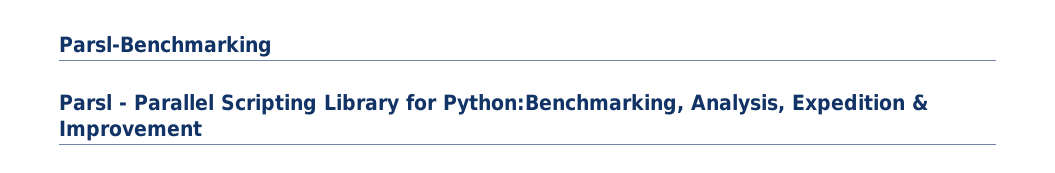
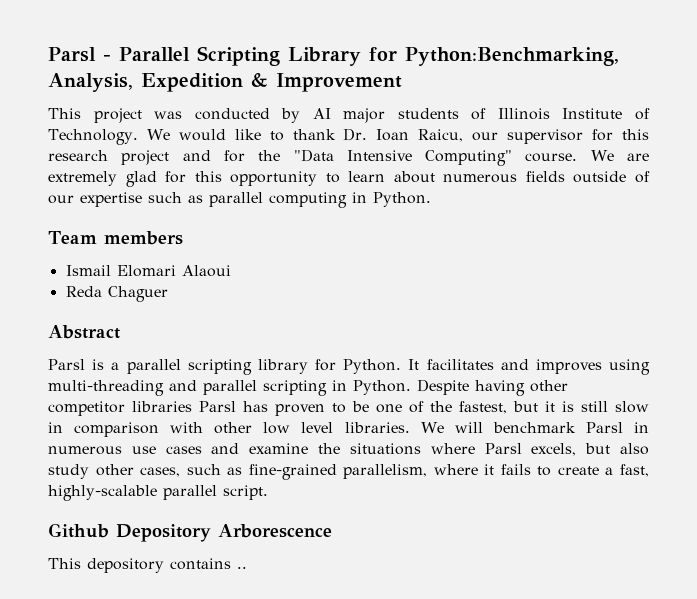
[59,36,272,57] Parsl-Benchmarking // -> (48, 54) none
(202, 130) none -> [48,108,650,123] [48,128,649,145] [48,149,649,166] [48,171,650,187] [48,192,431,208] [48,231,183,245] [65,265,231,277] [65,286,168,302] [48,325,120,339] [48,359,651,375] [48,379,568,396] [48,401,649,416] [48,422,649,437] [48,443,649,456] [48,464,650,480] [48,485,268,501] [48,523,332,542] [48,558,247,573] // This project was conducted by AI major students of Illinois Institute of Technology. We would like to thank Dr. Ioan Raicu, our supervisor for this research project and for the "Data Intensive Computing" course. We are extremely glad for this opportunity to learn about numerous fields outside of our expertise such as parallel computing in Python. // Team members // Ismail Elomari Alaoui // Reda Chaguer // Abstract // Parsl is a parallel scripting library for Python. It facilitates and improves using multi-threading and parallel scripting in Python. Despite having other competitor libraries Parsl has proven to be one of the fastest, but it is still slow in comparison with other low level libraries. We will benchmark Parsl in numerous use cases and examine the situations where Parsl excels, but also study other cases, such as fine-grained parallelism, where it fails to create a fast, highly-scalable parallel script. // Github Depository Arborescence // This depository contains ..

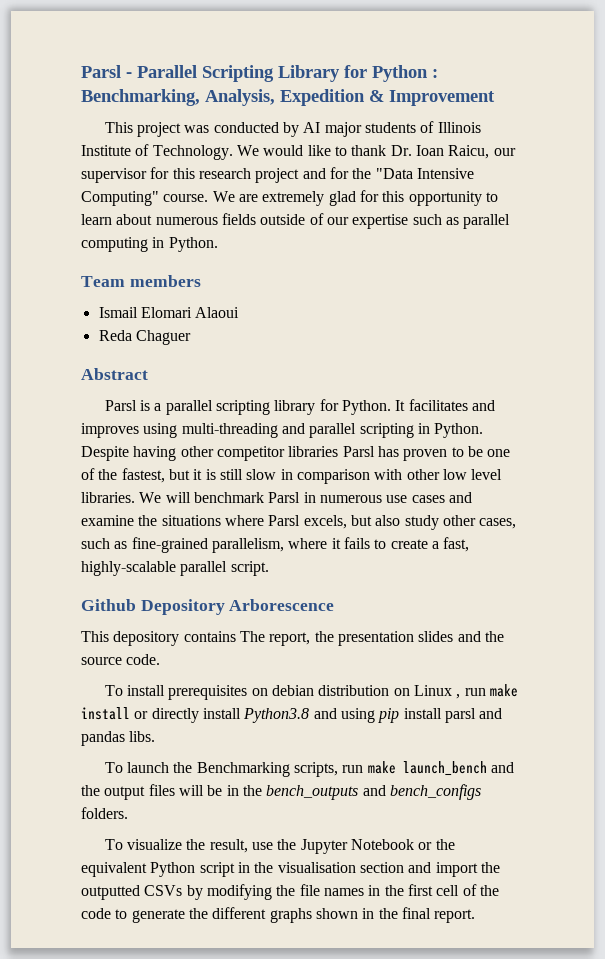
[405,47,619,66] Python:Benchmarking, -> [372,65,438,82] [81,89,200,106] Python : Benchmarking,
[237,566,247,569] .. -> [239,631,504,646] [81,654,161,665] [104,684,519,700] [81,707,503,723] [81,731,156,746] [104,761,515,777] [81,784,481,800] [81,807,128,819] [104,839,455,854] [81,862,500,877] [81,884,499,900] [81,907,476,923] The report, the presentation slides and the source code. // To install prerequisites on debian distribution on Linux , run make install or directly install Python3.8 and using pip install parsl and pandas libs. // To launch the Benchmarking scripts, run make launch_bench and the output files will be in the bench_outputs and bench_configs folders. // To visualize the result, use the Jupyter Notebook or the equivalent Python script in the visualisation section and import the outputted CSVs by modifying the file names in the first cell of the code to generate the different graphs shown in the final report.

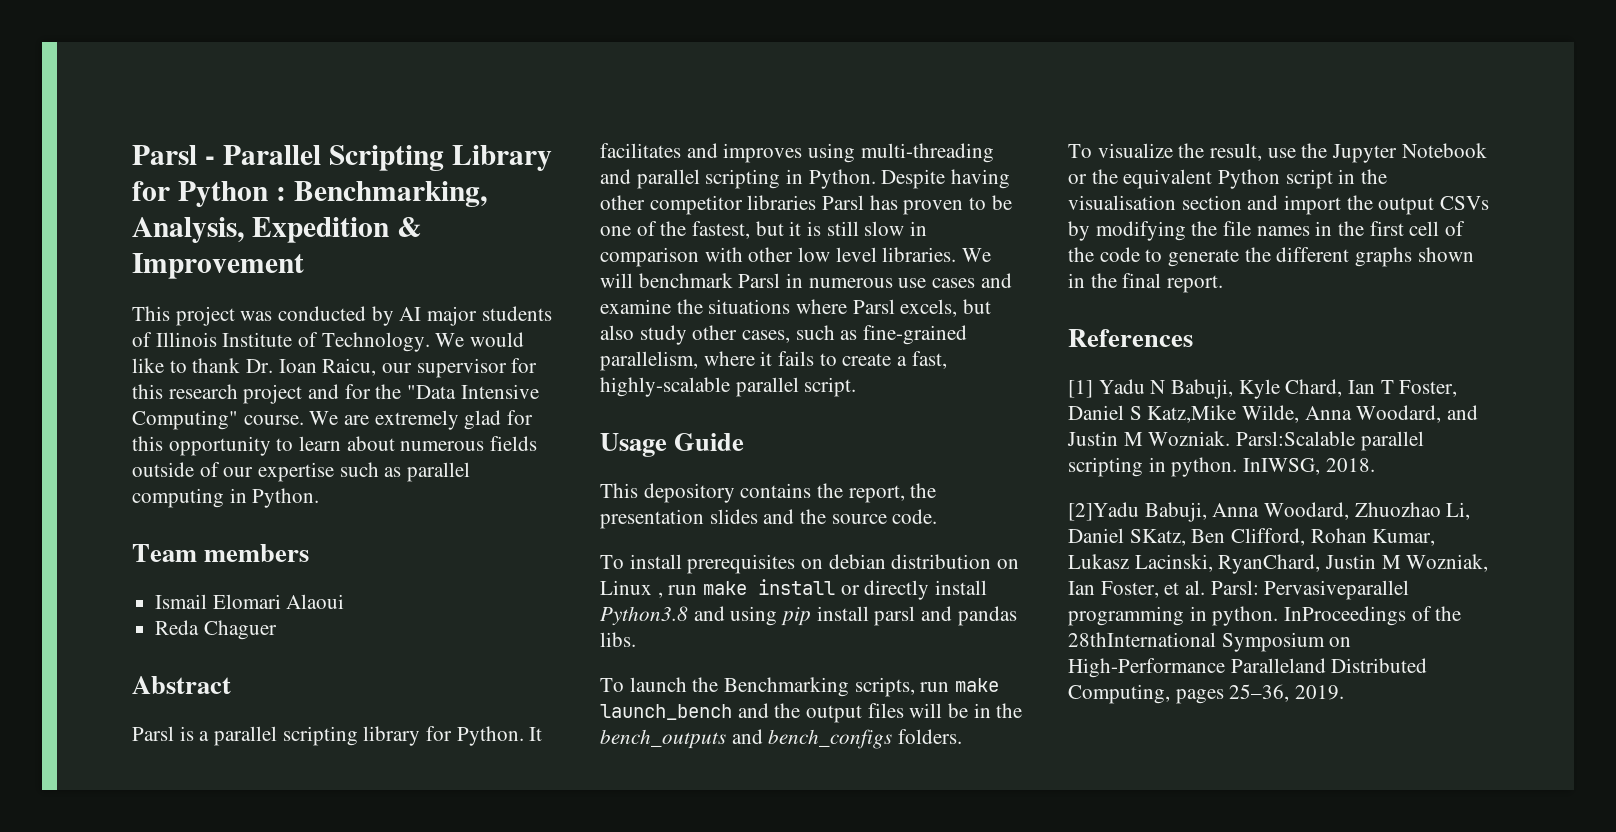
[81,599,335,615] Github Depository Arborescence -> [600,433,745,457] Usage Guide
[239,631,265,642] The -> [817,483,844,498] the
[81,885,140,900] outputted -> [1378,197,1435,215] output
(476, 916) none -> [1068,329,1193,347] [1068,379,1458,399] [1068,405,1479,423] [1067,431,1424,451] [1068,457,1375,477] [1068,502,1471,522] [1068,528,1436,546] [1068,554,1489,574] [1068,580,1410,600] [1068,606,1462,626] [1068,632,1352,652] [1068,658,1428,678] [1068,684,1345,704] // References // [1] Yadu N Babuji, Kyle Chard, Ian T Foster, Daniel S Katz,Mike Wilde, Anna Woodard, and Justin M Wozniak. Parsl:Scalable parallel scripting in python. InIWSG, 2018. // [2]Yadu Babuji, Anna Woodard, Zhuozhao Li, Daniel SKatz, Ben Clifford, Rohan Kumar, Lukasz Lacinski, RyanChard, Justin M Wozniak, Ian Foster, et al. Parsl: Pervasiveparallel programming in python. InProceedings of the 28thInternational Symposium on High-Performance Paralleland Distributed Computing, pages 25–36, 2019.

